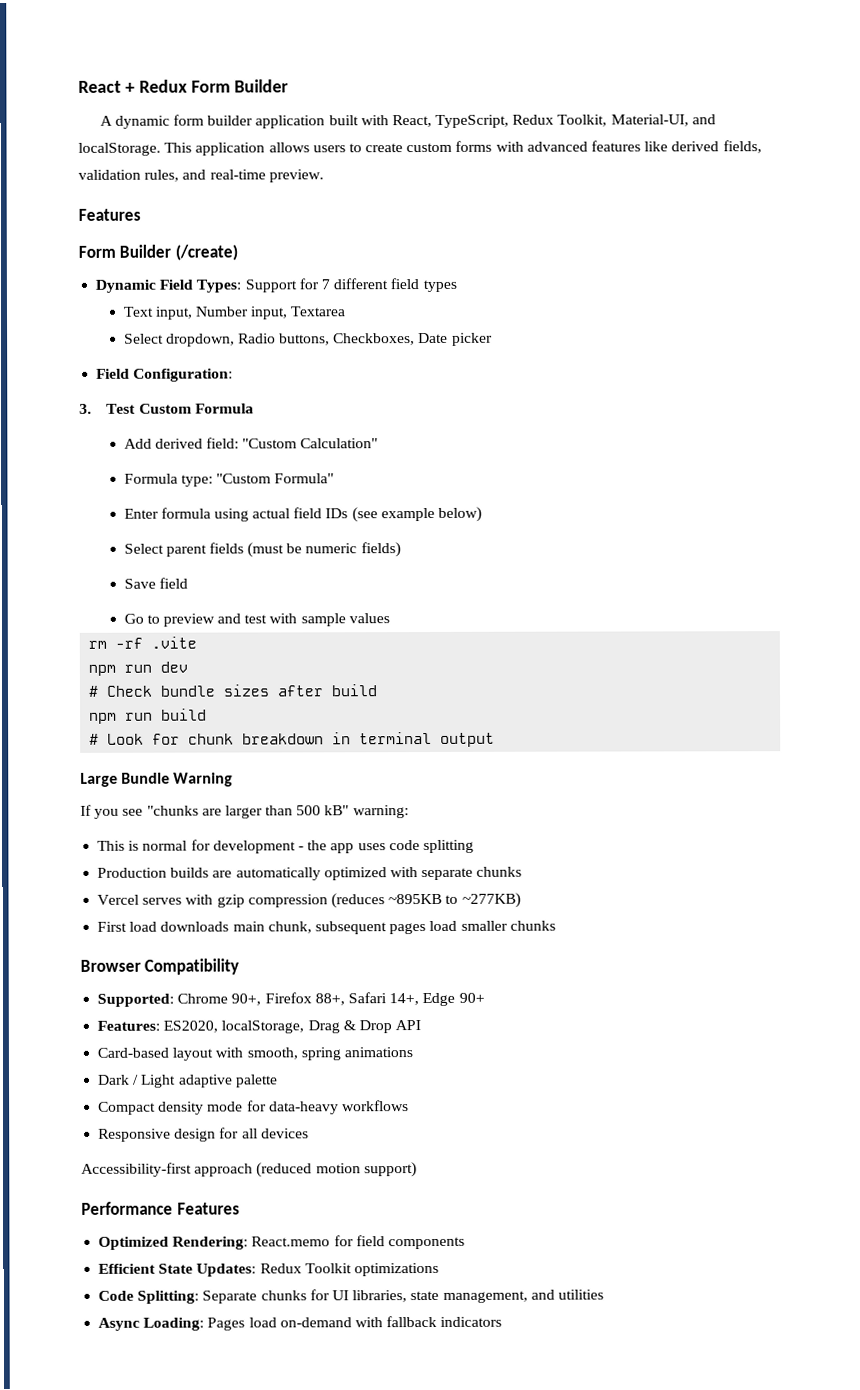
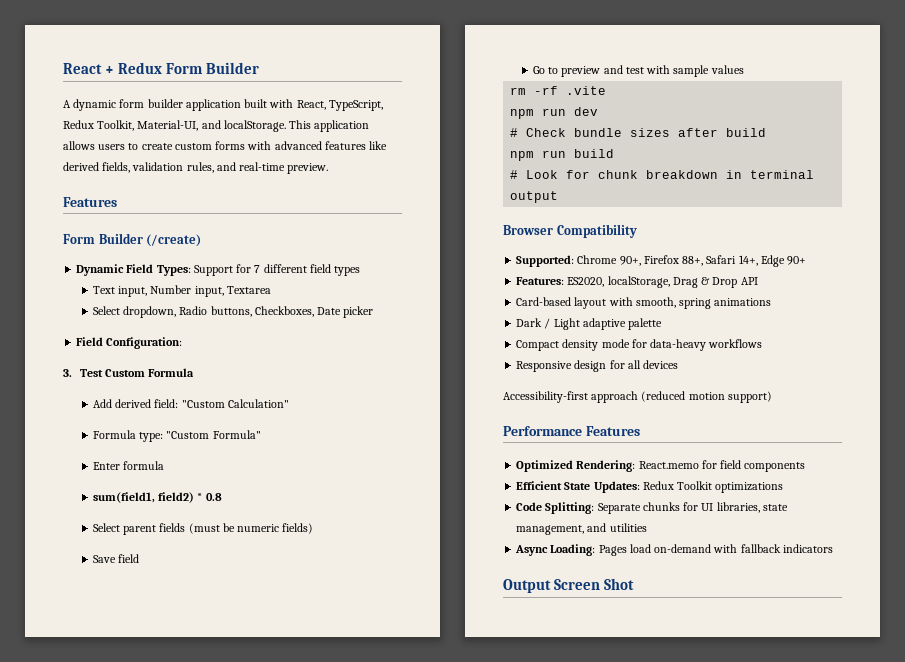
[213,506,482,523] using actual field IDs (see example below) -> [92,492,222,503] // sum(field1, field2) * 0.8
[80,772,234,787] [80,804,409,819] [97,839,474,854] [97,866,523,881] [97,892,521,909] [97,920,556,935] // Large Bundle Warning // If you see "chunks are larger than 500 kB" warning: // This is normal for development - the app uses code splitting // Production builds are automatically optimized with separate chunks // Vercel serves with gzip compression (reduces ~895KB to ~277KB) // First load downloads main chunk, subsequent pages load smaller chunks -> (559, 197) none
(503, 1321) none -> [503,578,635,593] // Output Screen Shot

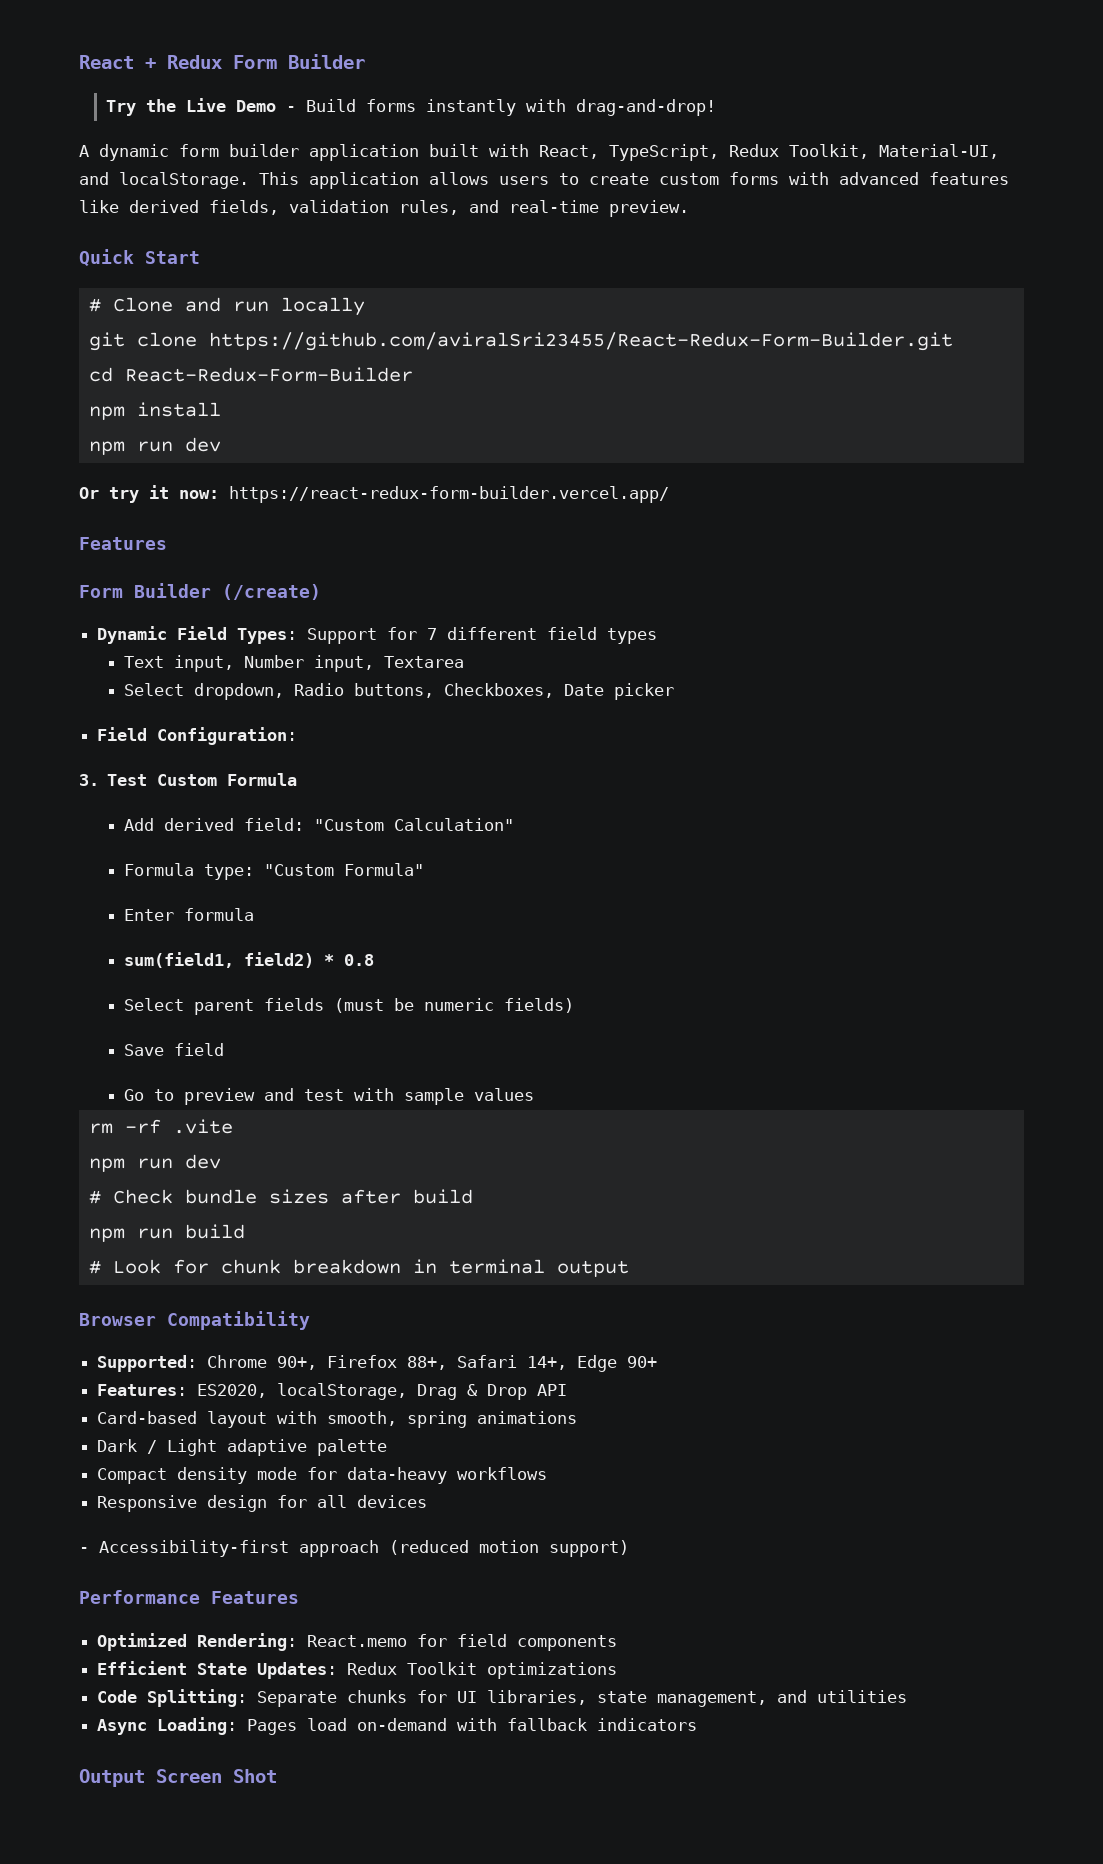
(260, 68) none -> [105,98,716,116] // Try the Live Demo - Build forms instantly with drag-and-drop!
(329, 168) none -> [79,249,200,266] [88,297,365,316] [88,332,953,351] [88,367,413,382] [88,402,221,420] [88,437,221,455] [79,485,669,503] // Quick Start // # Clone and run locally // git clone https://github.com/aviralSri23455/React-Redux-Form-Builder.git // cd React-Redux-Form-Builder // npm install // npm run dev // Or try it now: https://react-redux-form-builder.vercel.app/
(679, 364) none -> [79,1547,89,1553] -

